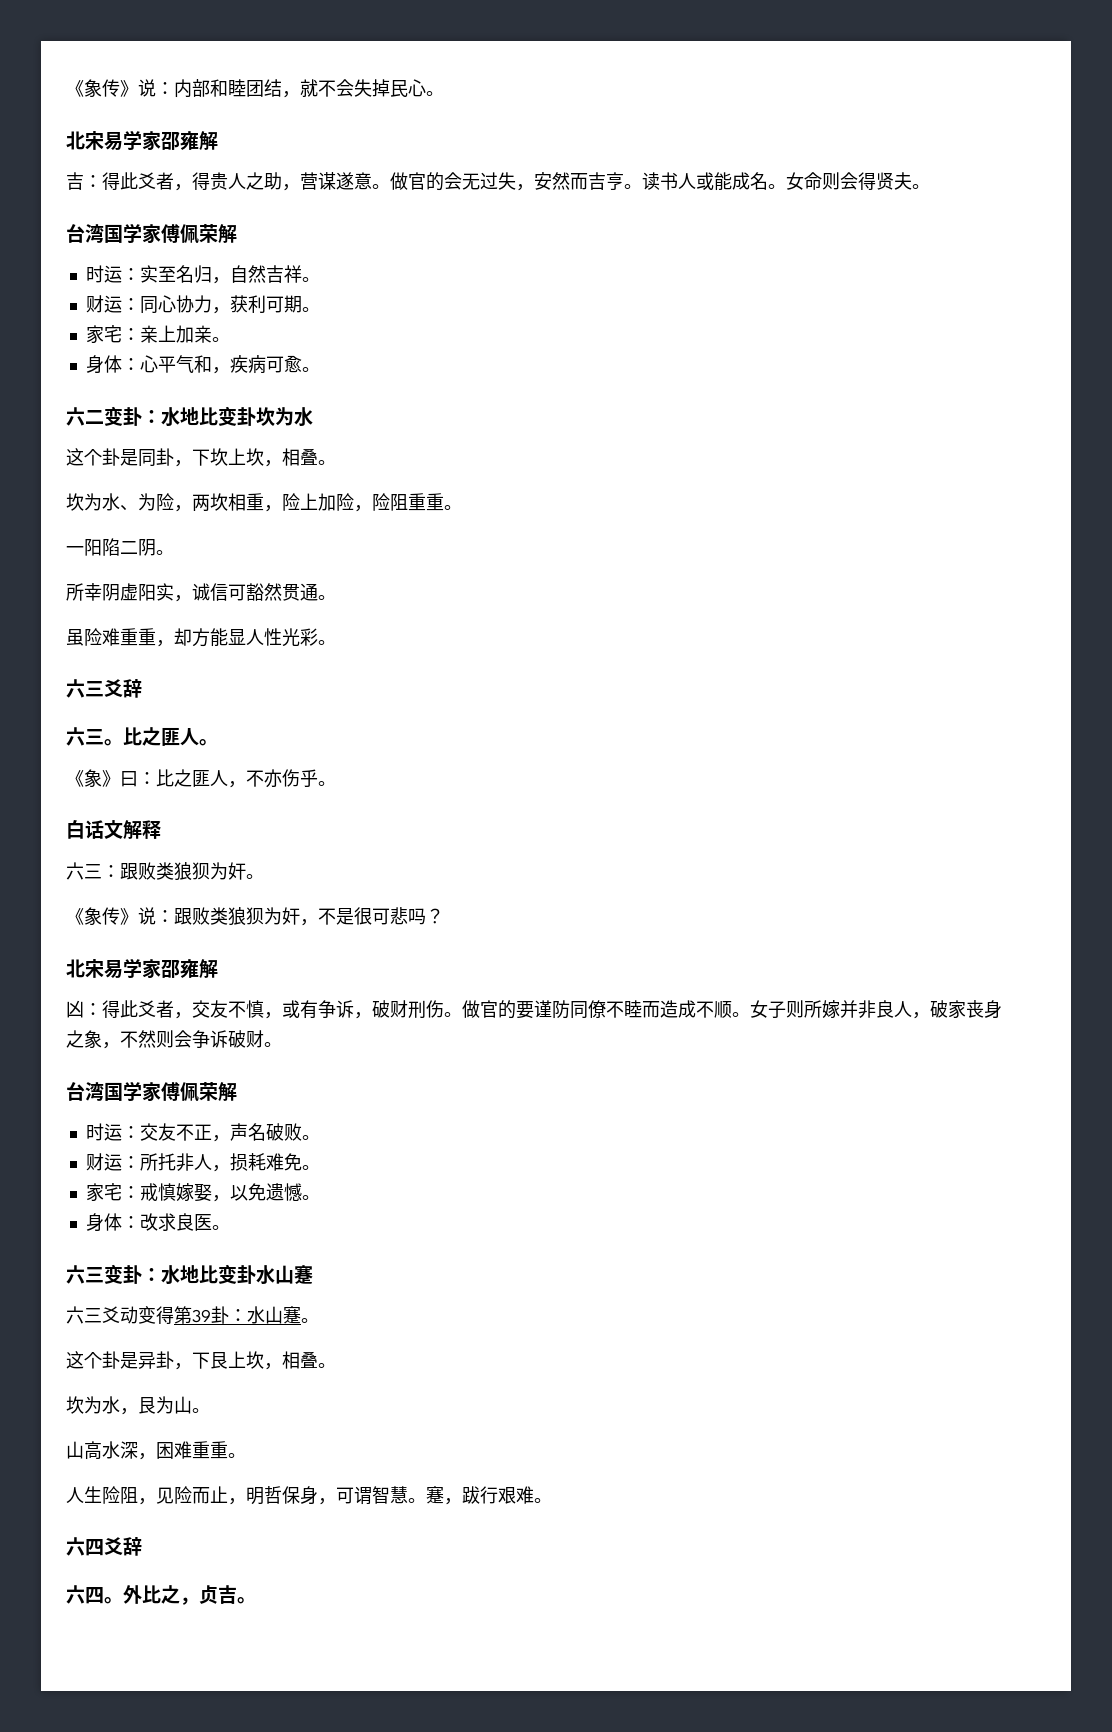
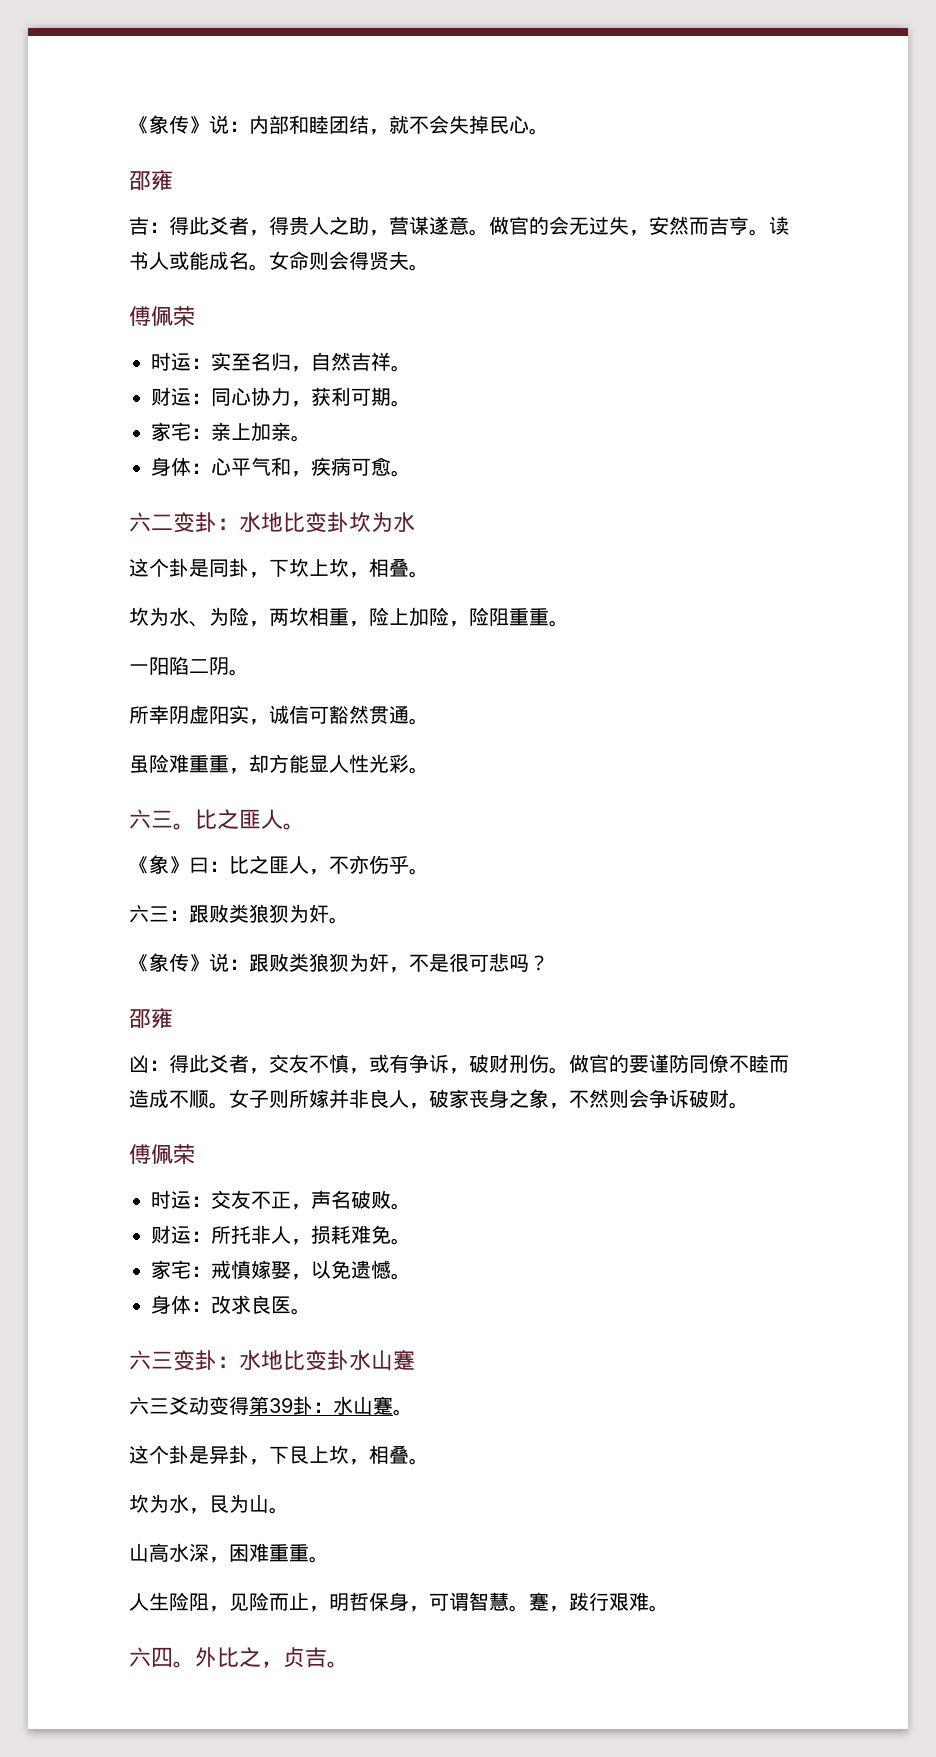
[66,130,218,150] 北宋易学家邵雍解 -> [129,170,173,191] 邵雍
[66,223,237,244] 台湾国学家傅佩荣解 -> [129,306,195,327] 傅佩荣
[66,679,142,698] // 六三爻辞 -> (429, 770) none
[66,820,161,839] // 白话文解释 -> (429, 871) none
[66,958,218,978] 北宋易学家邵雍解 -> [129,1008,173,1029] 邵雍
[66,1081,237,1102] 台湾国学家傅佩荣解 -> [129,1144,195,1165] 傅佩荣
[66,1537,142,1556] // 六四爻辞 -> (669, 1608) none

